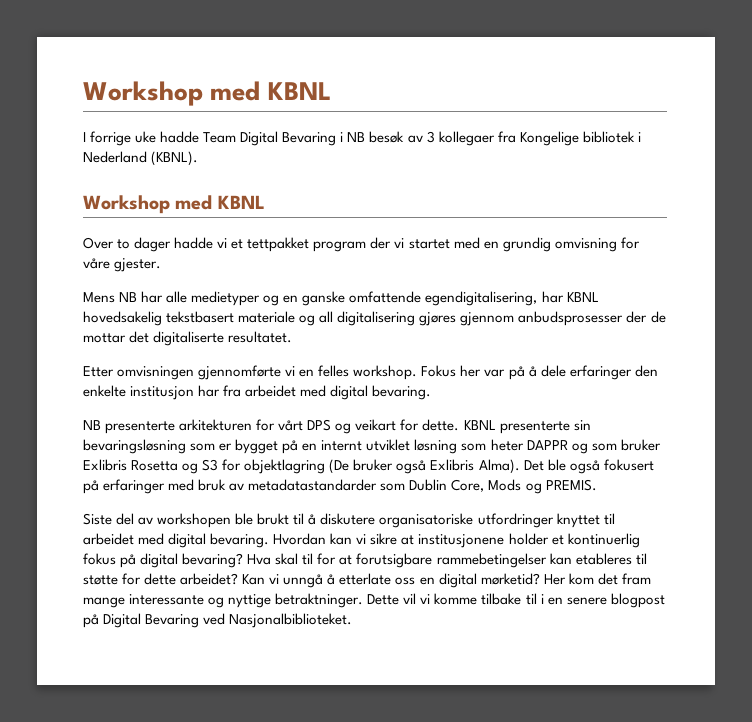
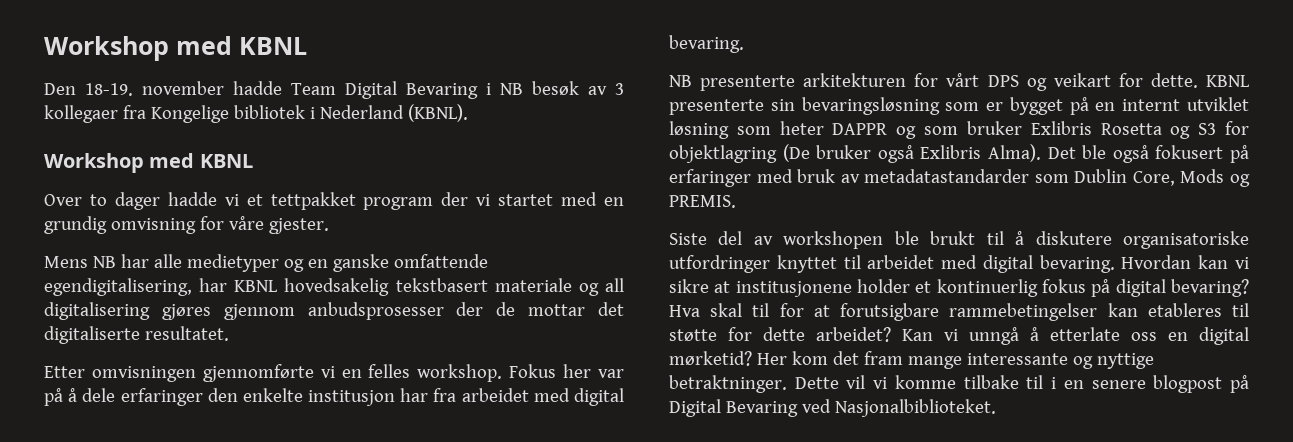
[83,81,331,106] [83,131,157,146] Workshop med KBNL // I forrige uke -> [44,36,307,61] [44,81,224,96] Workshop med KBNL // Den 18-19. november

